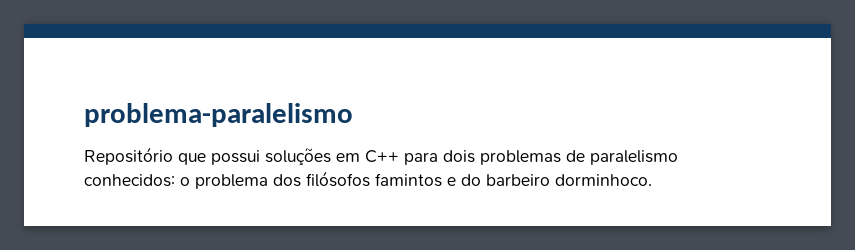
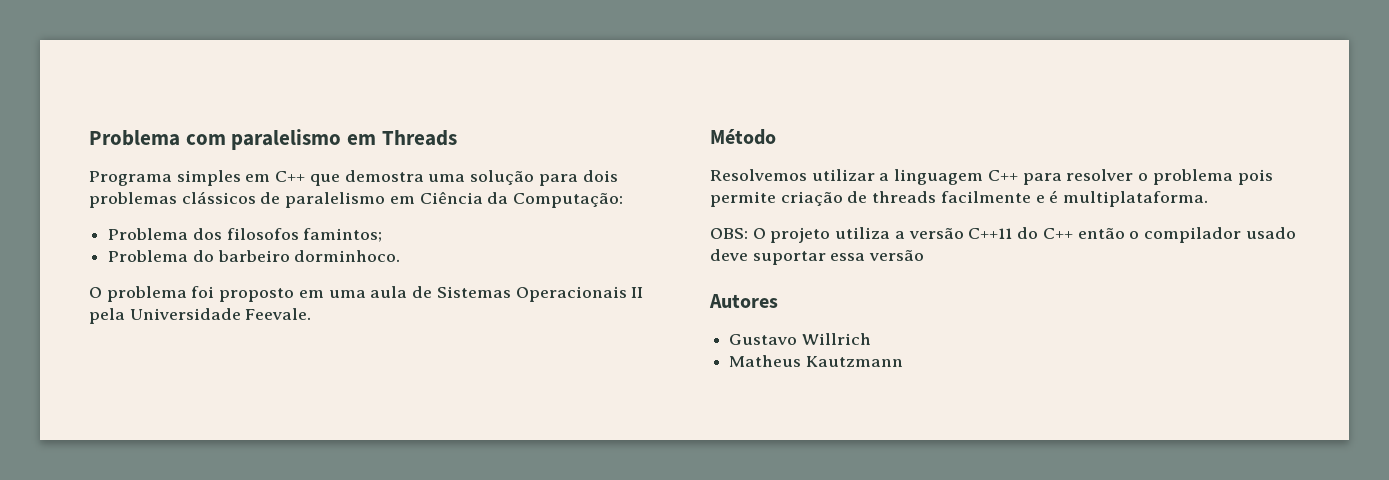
[84,103,353,127] [84,147,399,165] problema-paralelismo // Repositório que possui soluções em C++ -> [89,129,457,150] [89,170,535,186] Problema com paralelismo em Threads // Programa simples em C++ que demostra uma solução
(561, 157) none -> [181,191,256,204] clássicos
[84,171,652,189] conhecidos: o problema dos filósofos famintos e do barbeiro dorminhoco. -> [389,191,624,208] [108,228,383,242] [108,250,401,262] [89,286,644,302] [89,308,312,324] [710,129,776,145] [710,169,1273,185] [710,190,1209,207] [710,227,1296,243] [710,249,925,265] [709,294,778,308] [729,333,871,345] [729,355,903,367] em Ciência da Computação: // Problema dos filosofos famintos; // Problema do barbeiro dorminhoco. // O problema foi proposto em uma aula de Sistemas Operacionais II pela Universidade Feevale. // Método // Resolvemos utilizar a linguagem C++ para resolver o problema pois permite criação de threads facilmente e é multiplataforma. // OBS: O projeto utiliza a versão C++11 do C++ então o compilador usado deve suportar essa versão // Autores // Gustavo Willrich // Matheus Kautzmann

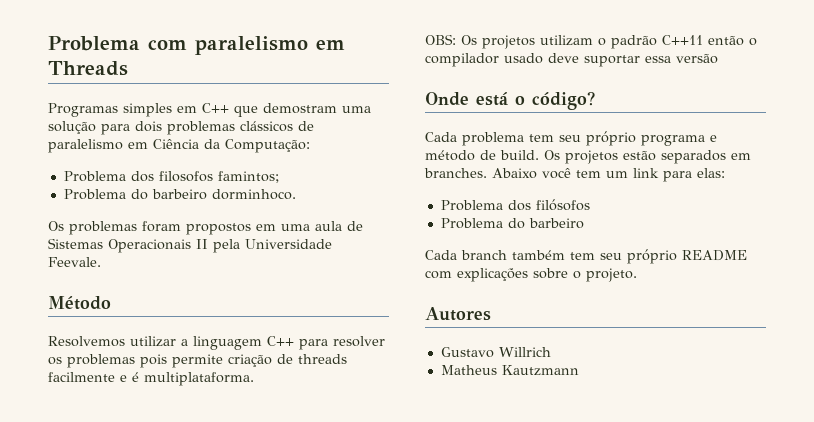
[89,171,172,186] Programa -> [48,103,118,117] Programas
[344,170,424,182] demostra -> [263,103,337,114] demostram
[89,286,295,302] O problema foi proposto -> [48,221,251,235] Os problemas foram propostos
[1138,169,1233,185] o problema -> [48,354,135,368] os problemas
[752,227,1073,243] O projeto utiliza a versão C++11 do C++ -> [461,35,703,49] Os projetos utilizam o padrão C++11
(925, 255) none -> [425,91,595,110] [425,131,717,146] [425,150,751,164] [424,168,725,182] [440,199,590,211] [440,218,584,229] [425,249,747,264] [425,268,637,282] // Onde está o código? // Cada problema tem seu próprio programa e método de build. Os projetos estão separados em branches. Abaixo você tem um link para elas: // Problema dos filósofos // Problema do barbeiro // Cada branch também tem seu próprio README com explicações sobre o projeto.

